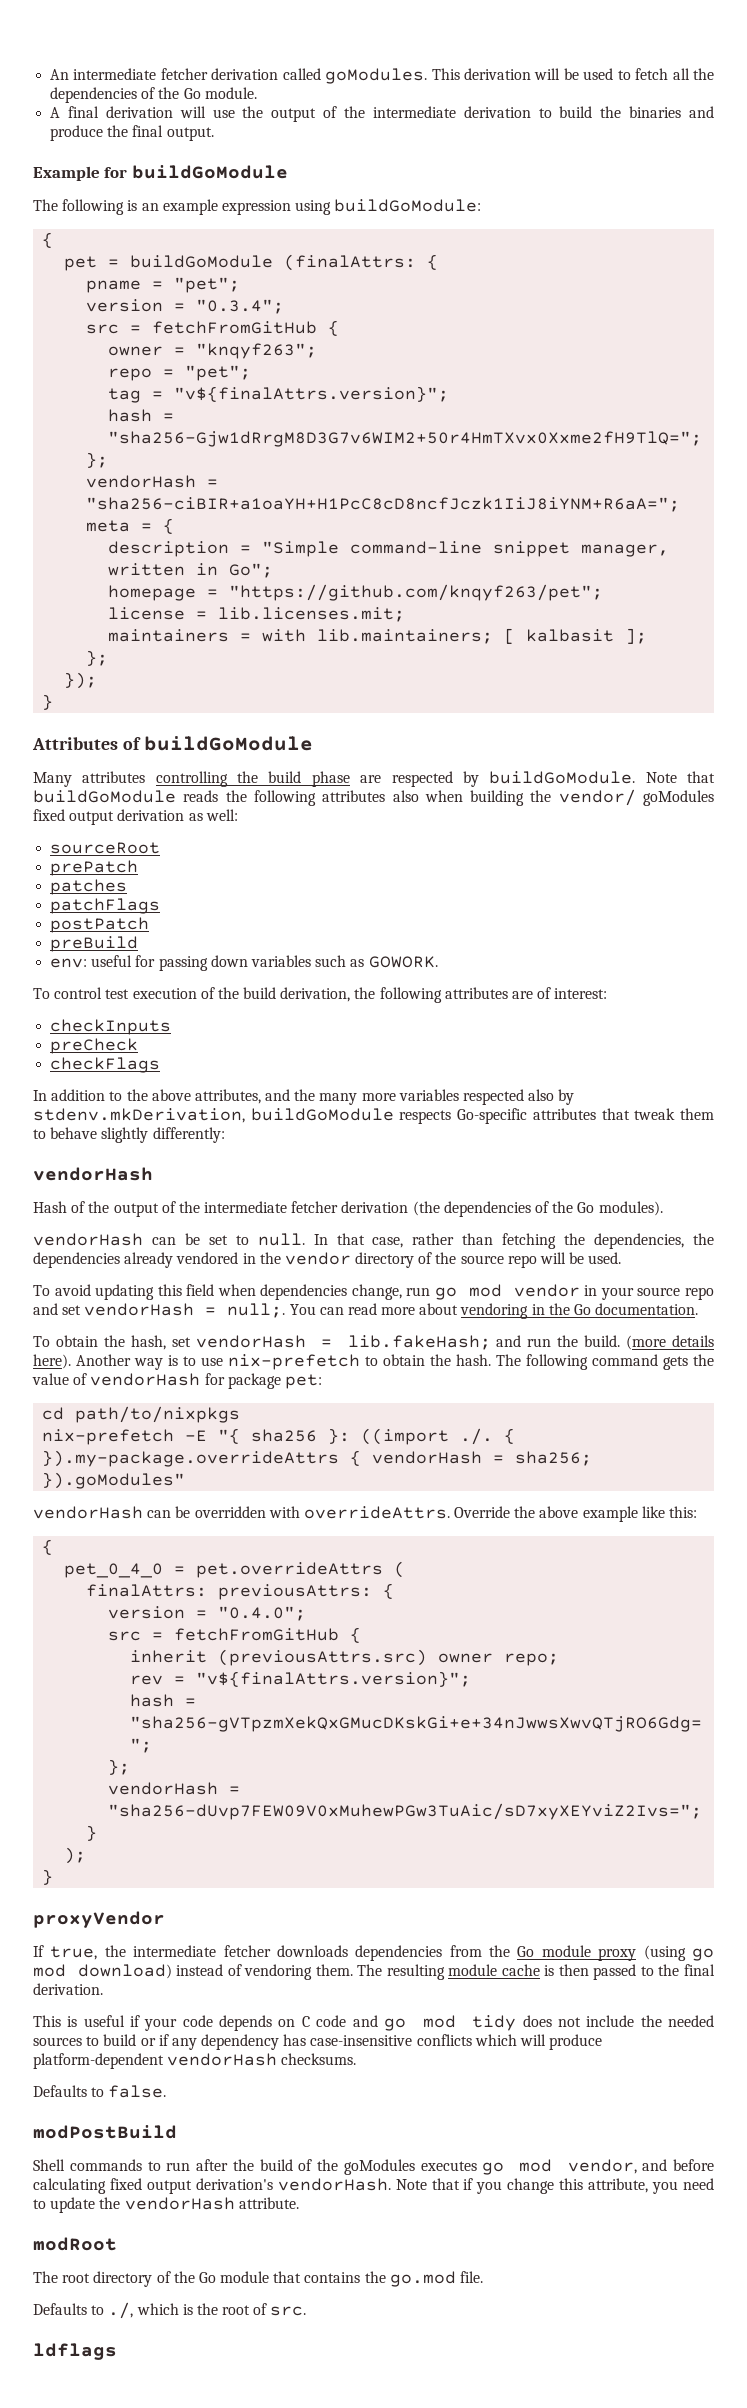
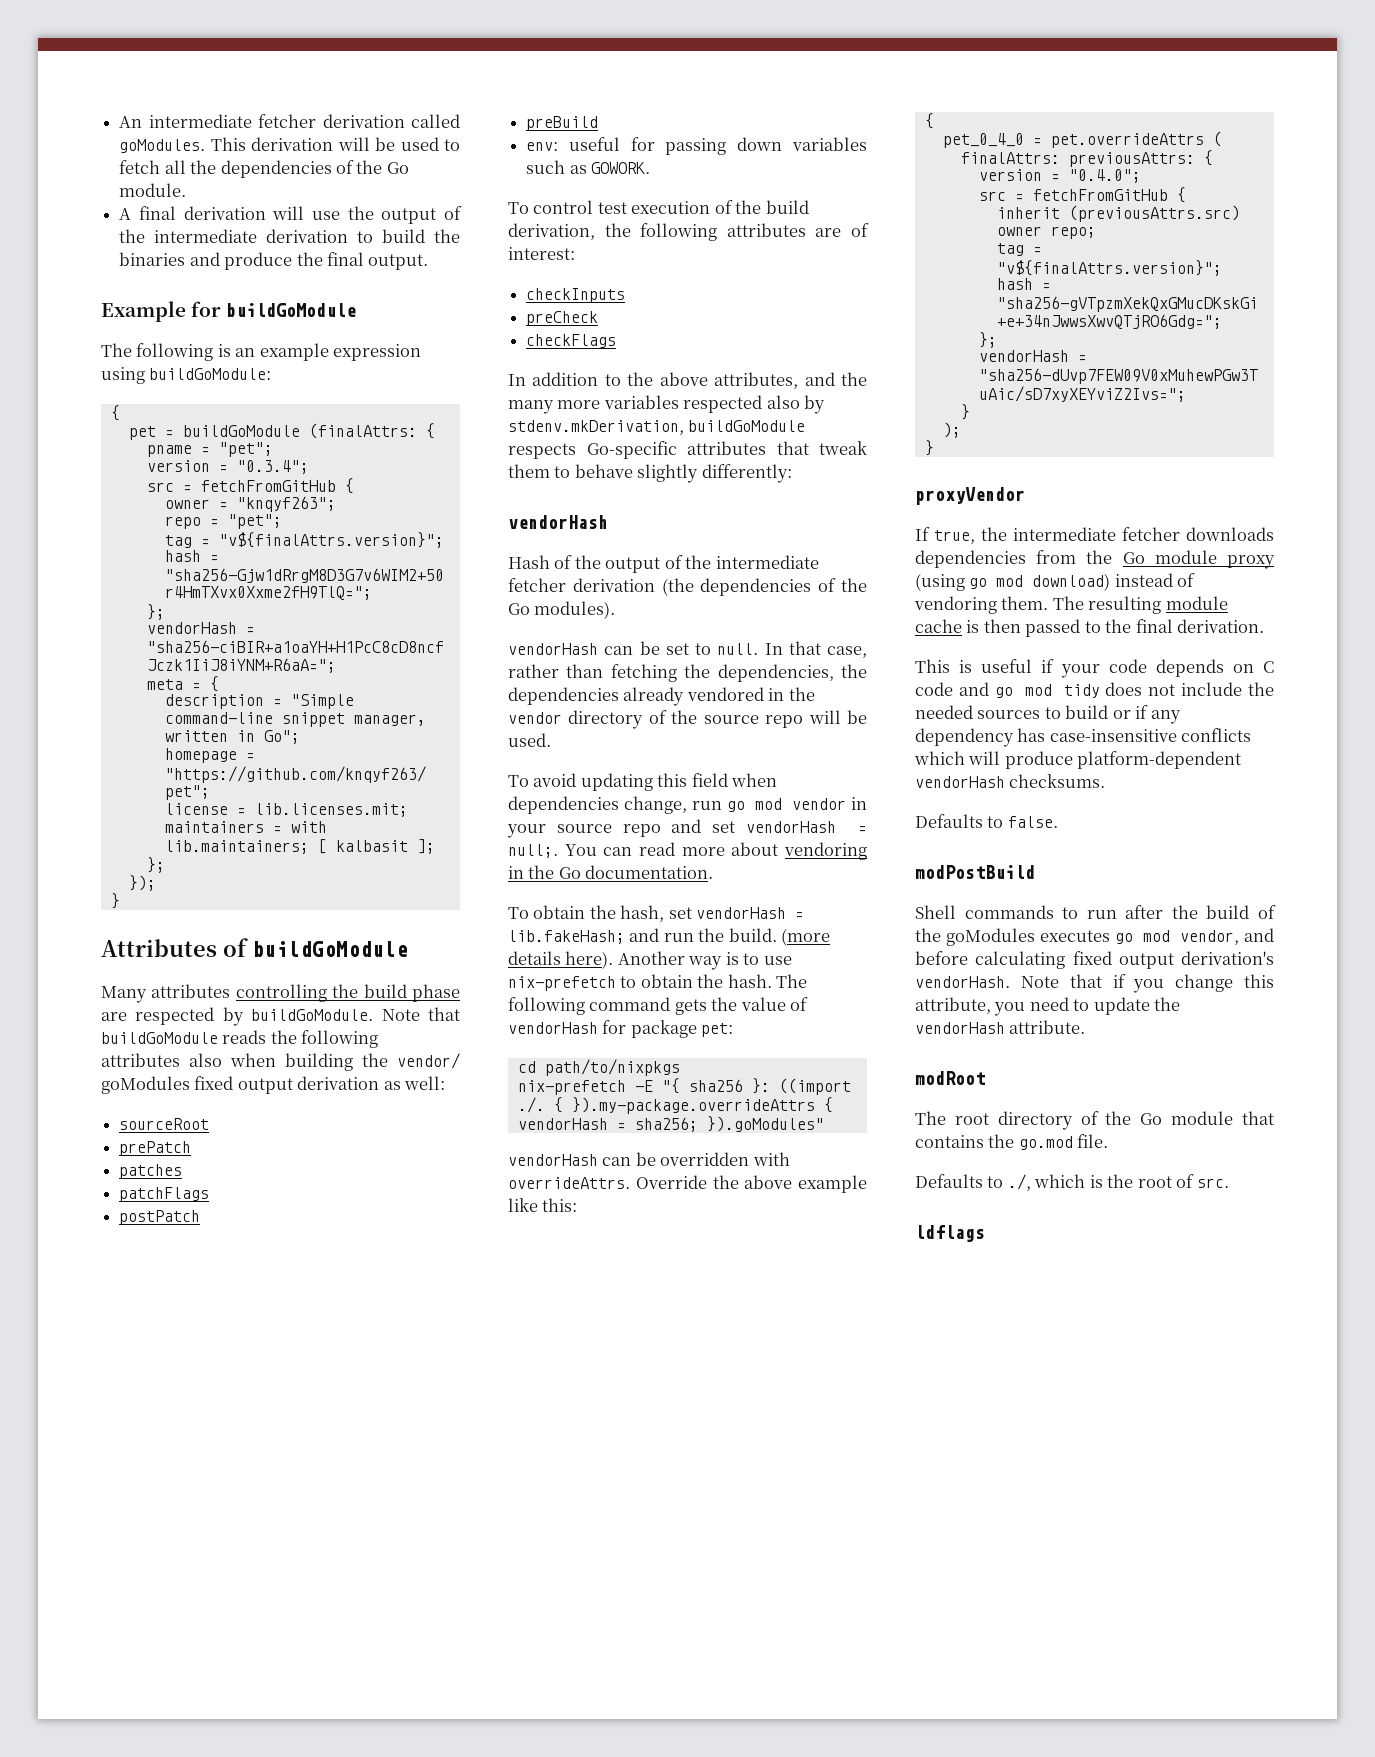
[130,1675,164,1685] rev -> [996,243,1024,256] tag

